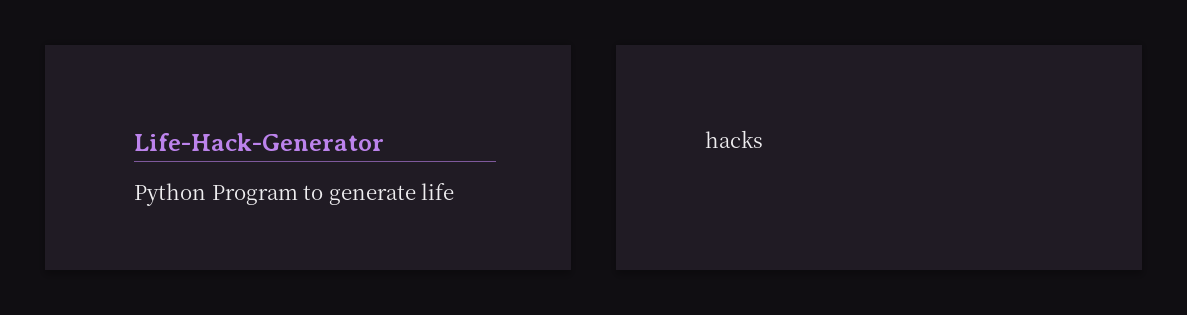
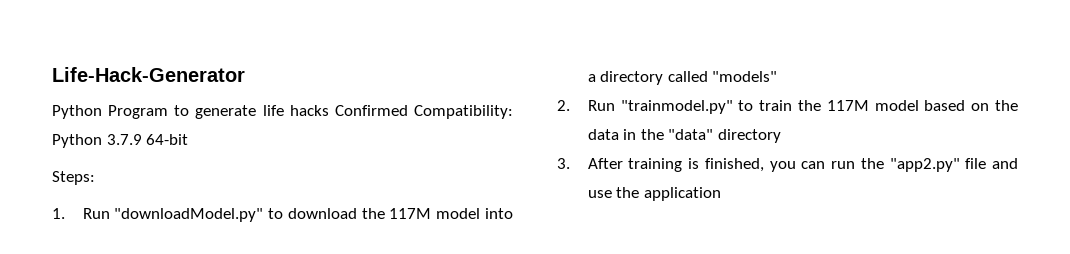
(763, 139) none -> [334,105,513,119] [52,134,189,148] [52,171,95,185] [52,208,513,222] [587,71,778,85] [557,100,1018,114] [587,129,782,143] [557,158,1018,172] [587,187,721,201] Confirmed Compatibility: Python 3.7.9 64-bit // Steps: // 1. Run "downloadModel.py" to download the 117M model into a directory called "models" // 2. Run "trainmodel.py" to train the 117M model based on the data in the "data" directory // 3. After training is finished, you can run the "app2.py" file and use the application

